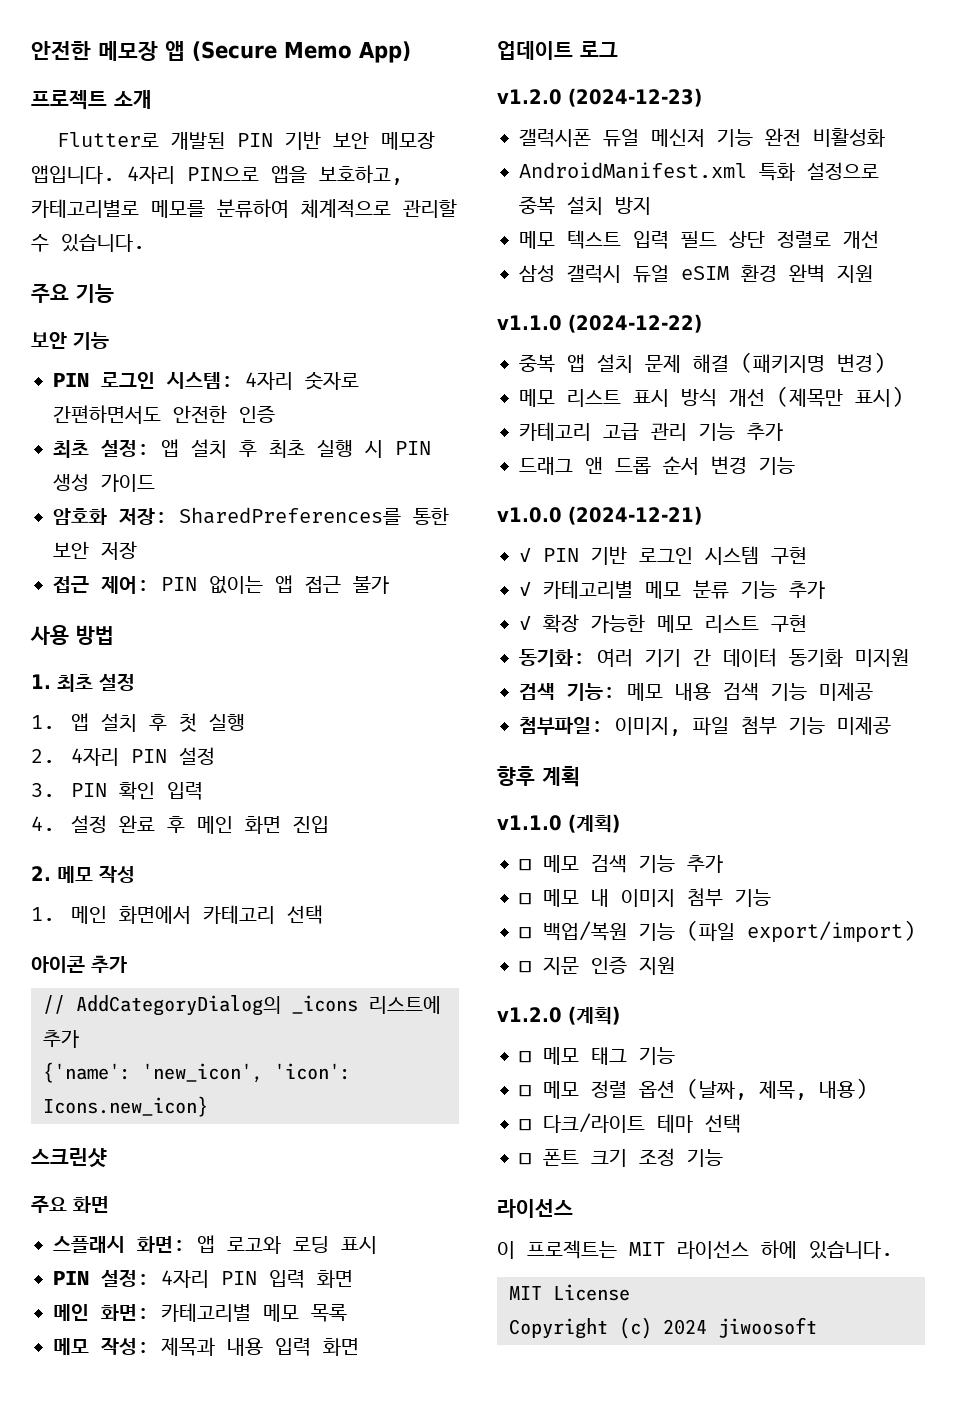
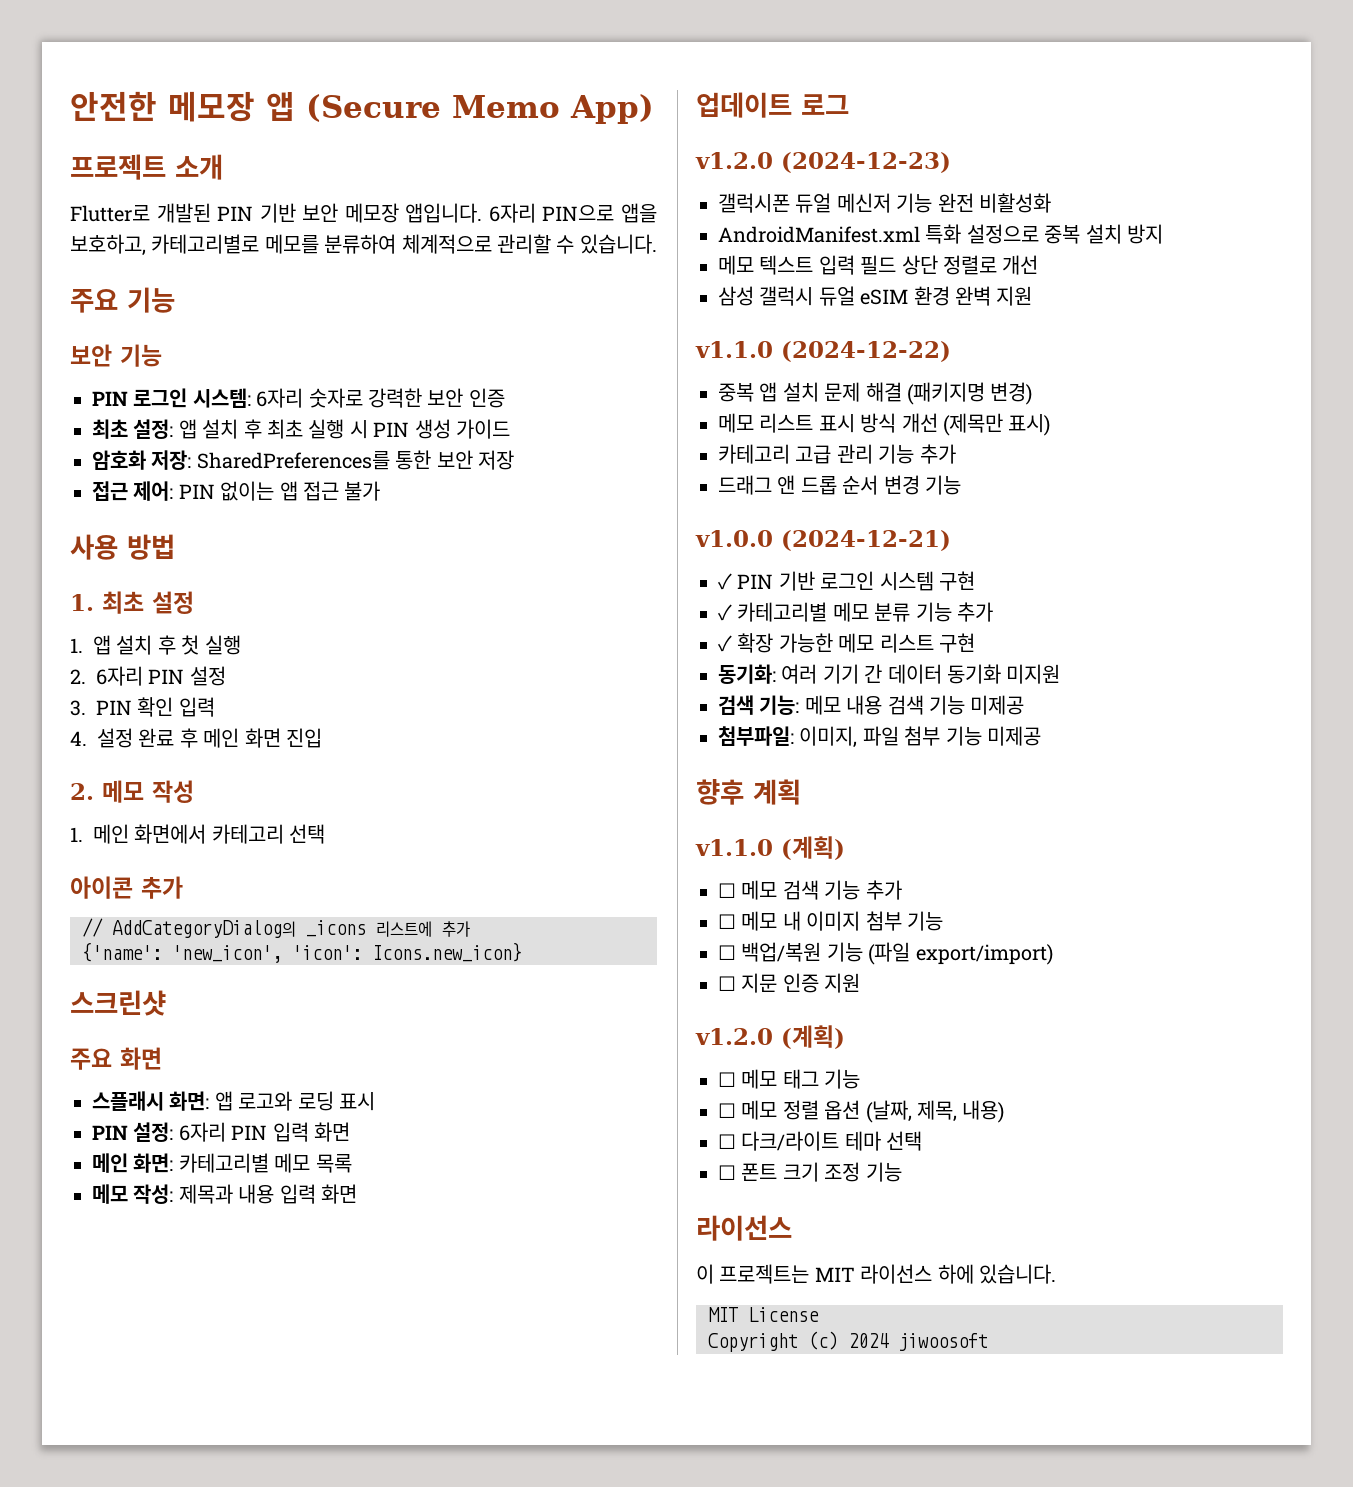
[127,166,175,184] 4자리 -> [488,203,536,223] 6자리
[245,372,359,390] [53,405,227,424] 4자리 숫자로 간편하면서도 안전한 -> [256,388,464,408] 6자리 숫자로 강력한 보안
[70,748,119,766] 4자리 -> [96,666,143,686] 6자리
[161,1270,209,1288] 4자리 -> [178,1122,226,1142] 6자리

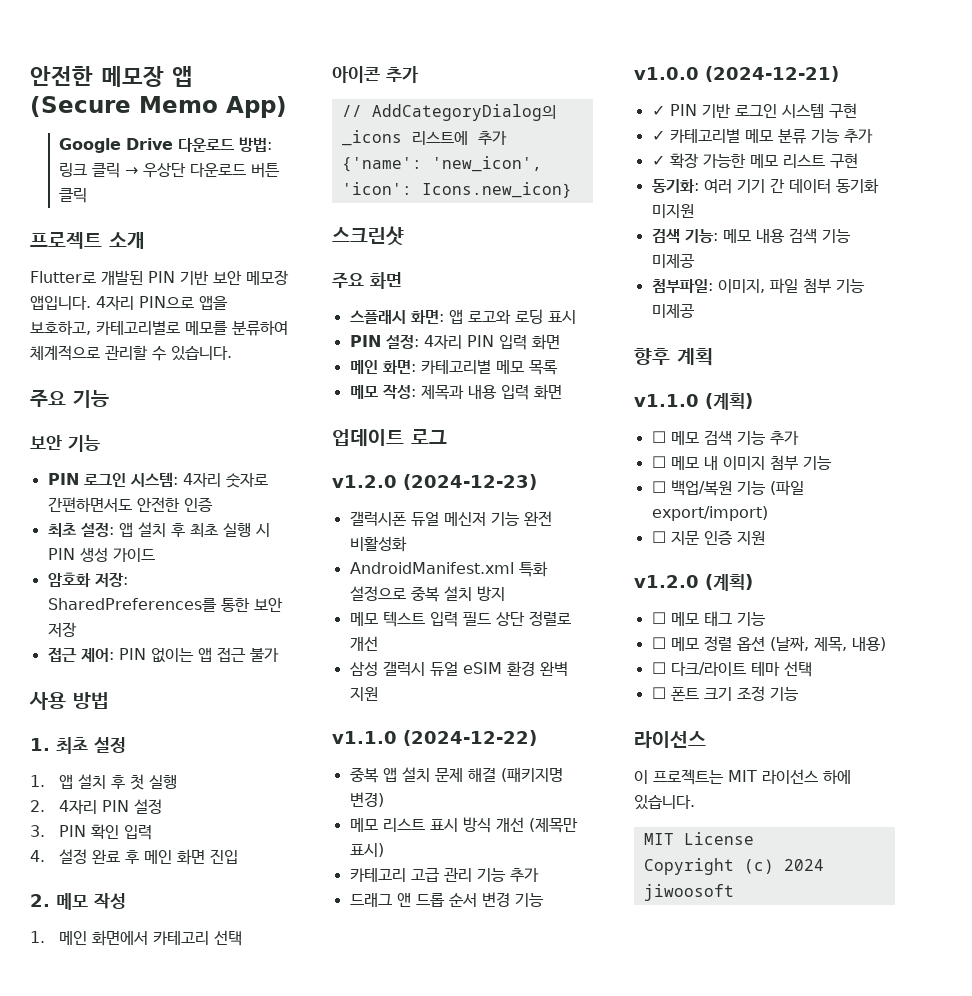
(654, 109) none -> [58,137,272,153] [58,163,280,178] [58,188,87,203] // Google Drive 다운로드 방법: 링크 클릭 → 우상단 다운로드 버튼 클릭
[488,203,536,223] 6자리 -> [96,296,134,310] 4자리
[256,388,464,408] 6자리 숫자로 강력한 보안 -> [182,473,268,488] [47,497,180,512] 4자리 숫자로 간편하면서도 안전한
[96,666,143,686] 6자리 -> [58,800,97,814] 4자리
[178,1122,226,1142] 6자리 -> [423,335,462,349] 4자리

